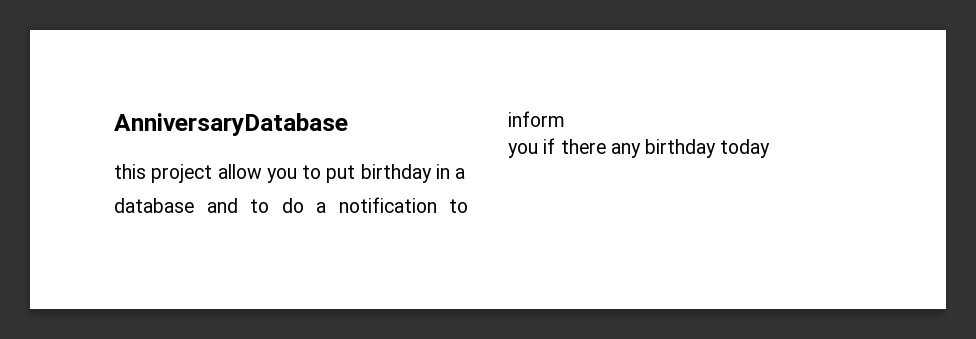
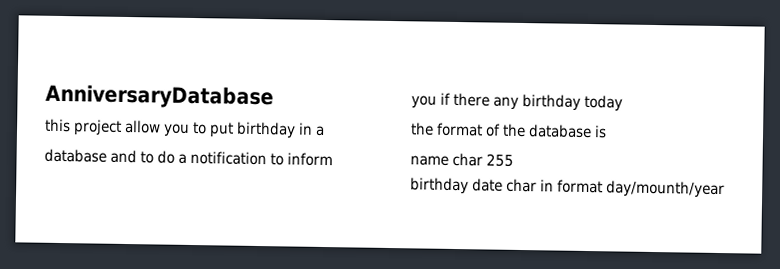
(771, 148) none -> [410,122,607,139] [410,152,514,167] [410,177,725,199] // the format of the database is // name char 255 // birthday date char in format day/mounth/year

